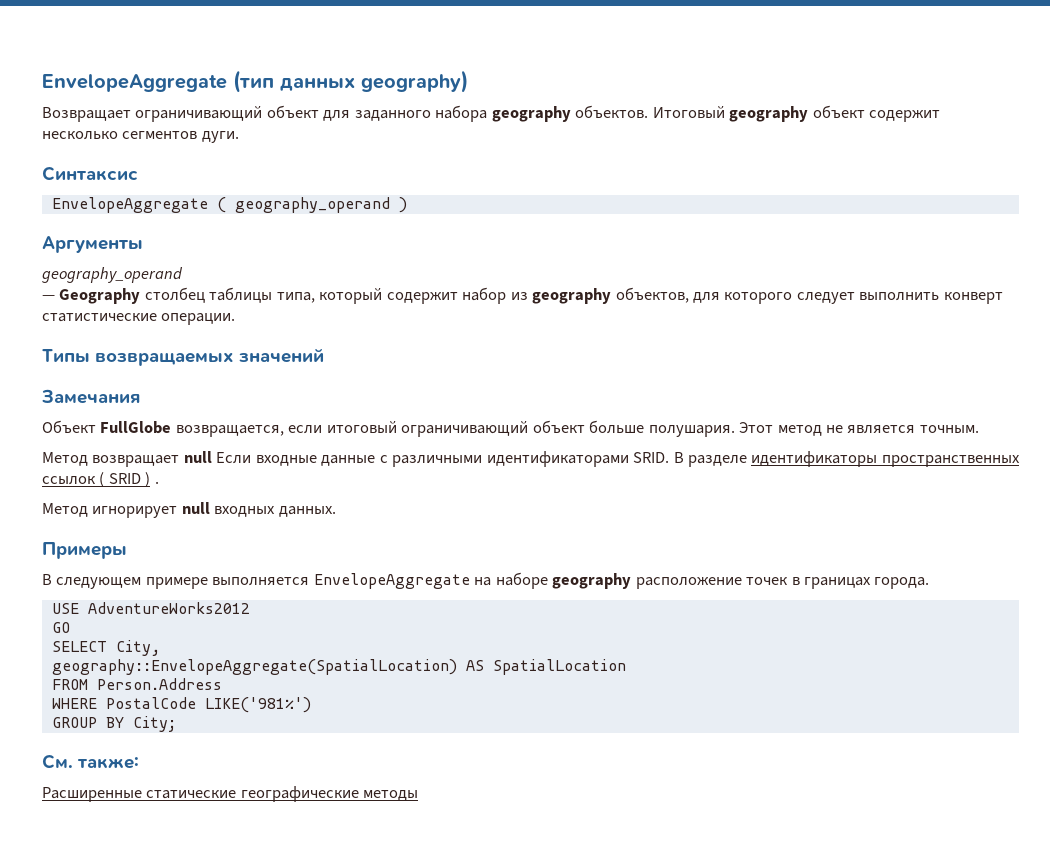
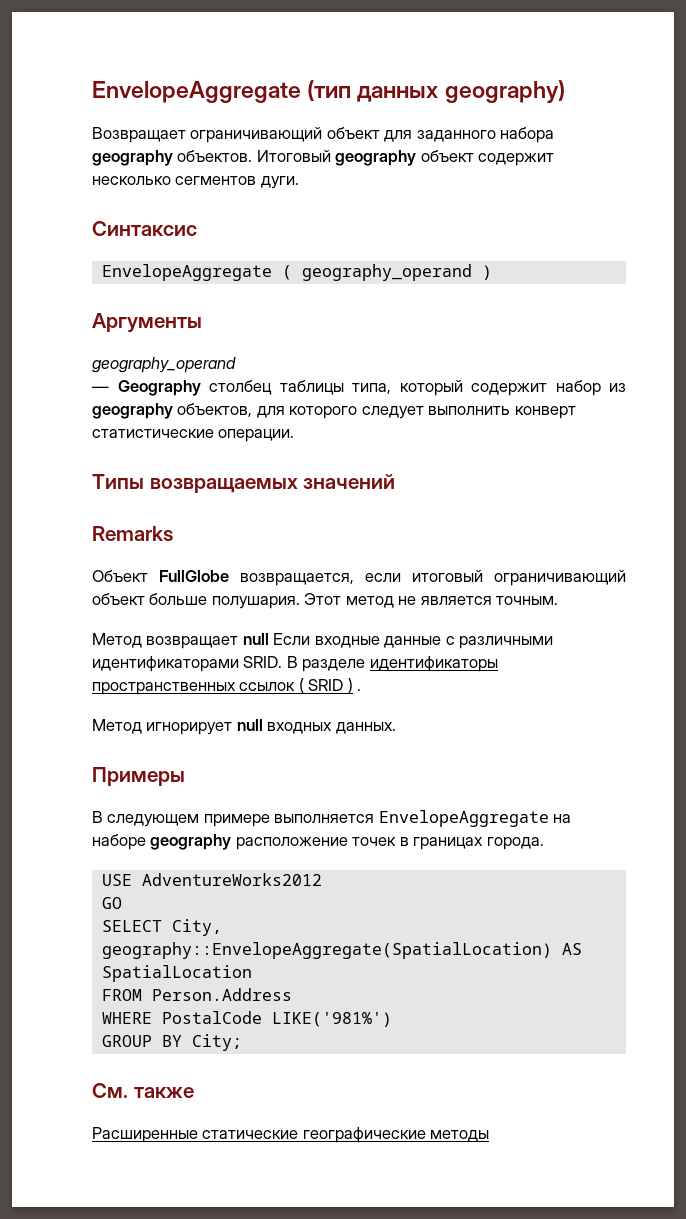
[41,389,141,404] Замечания -> [92,526,173,541] Remarks
[77,757,139,769] также: -> [133,1087,194,1098] также

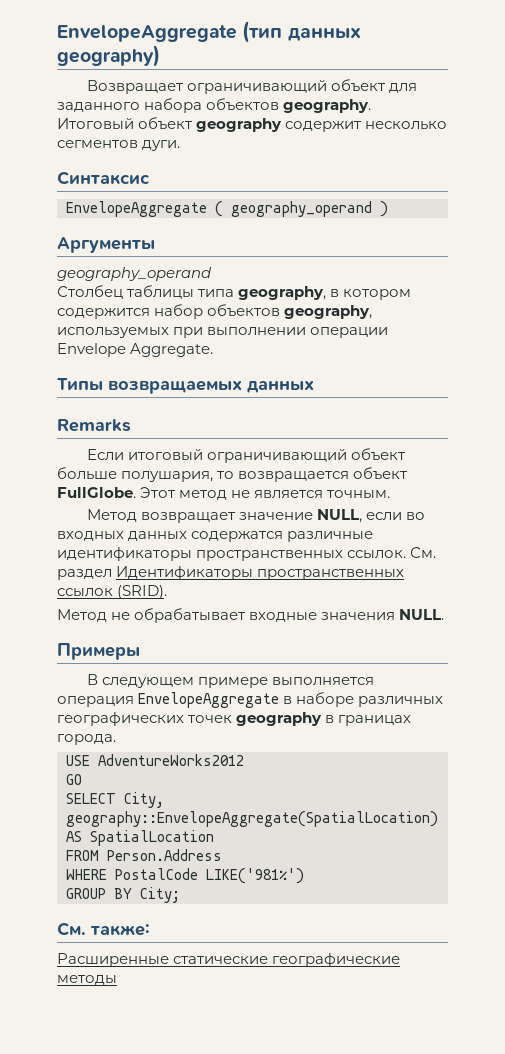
[92,150,474,166] geography объектов. Итоговый geography объект -> [206,98,372,113] [57,117,283,132] объектов geography. Итоговый объект geography
[92,380,626,396] [92,403,576,419] [92,429,295,442] — Geography столбец таблицы типа, который содержит набор из geography объектов, для которого следует выполнить конверт статистические операции. -> [57,285,412,300] [57,304,373,319] [57,327,389,338] [57,343,214,357] Столбец таблицы типа geography, в котором содержится набор объектов geography, используемых при выполнении операции Envelope Aggregate.
[303,474,396,489] значений -> [247,380,314,393] данных
[92,570,626,586] [92,593,300,609] Объект FullGlobe возвращается, если итоговый ограничивающий объект больше полушария. -> [86,448,407,463] [57,467,409,482] [57,487,136,498] Если итоговый ограничивающий объект больше полушария, то возвращается объект FullGlobe.
[242,633,554,649] [92,656,498,672] [92,678,362,695] [92,719,396,735] null Если входные данные с различными идентификаторами SRID. В разделе идентификаторы пространственных ссылок ( SRID ) . // Метод игнорирует null входных данных. -> [238,509,426,523] [57,531,374,542] [57,547,437,561] [57,566,405,580] [57,585,168,599] [57,608,445,623] значение NULL, если во входных данных содержатся различные идентификаторы пространственных ссылок. См. раздел Идентификаторы пространственных ссылок (SRID). // Метод не обрабатывает входные значения NULL.
[378,810,572,827] [92,834,397,850] EnvelopeAggregate на наборе geography расположение точек -> [57,692,444,708] [57,712,323,726] операция EnvelopeAggregate в наборе различных географических точек geography
[133,1087,194,1098] также -> [90,924,150,936] также:

